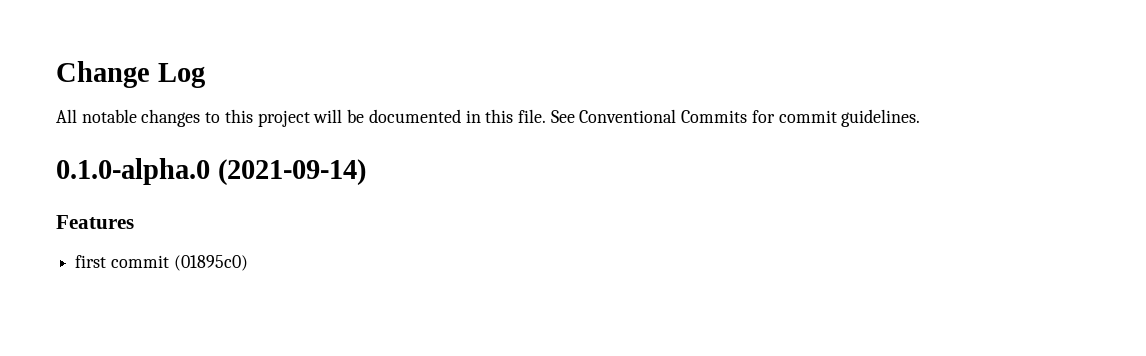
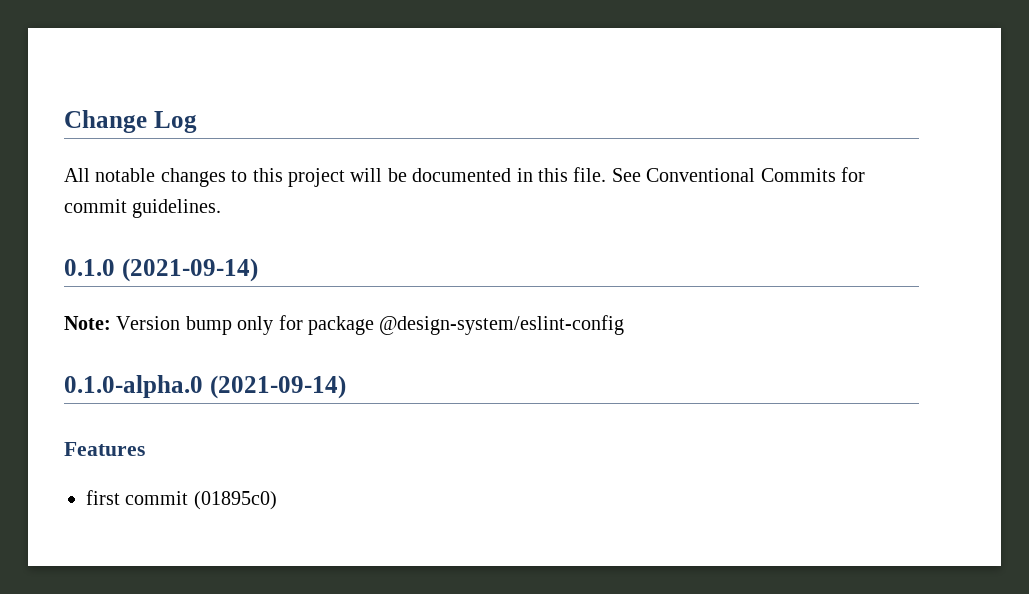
(921, 118) none -> [64,258,258,282] [64,315,625,335] // 0.1.0 (2021-09-14) // Note: Version bump only for package @design-system/eslint-config

